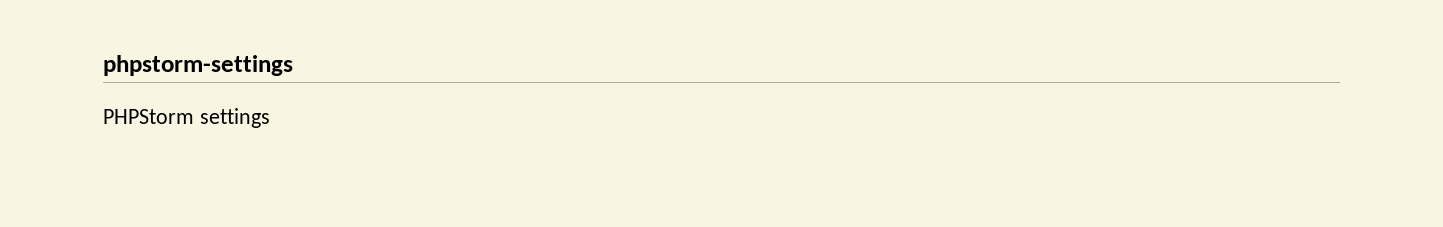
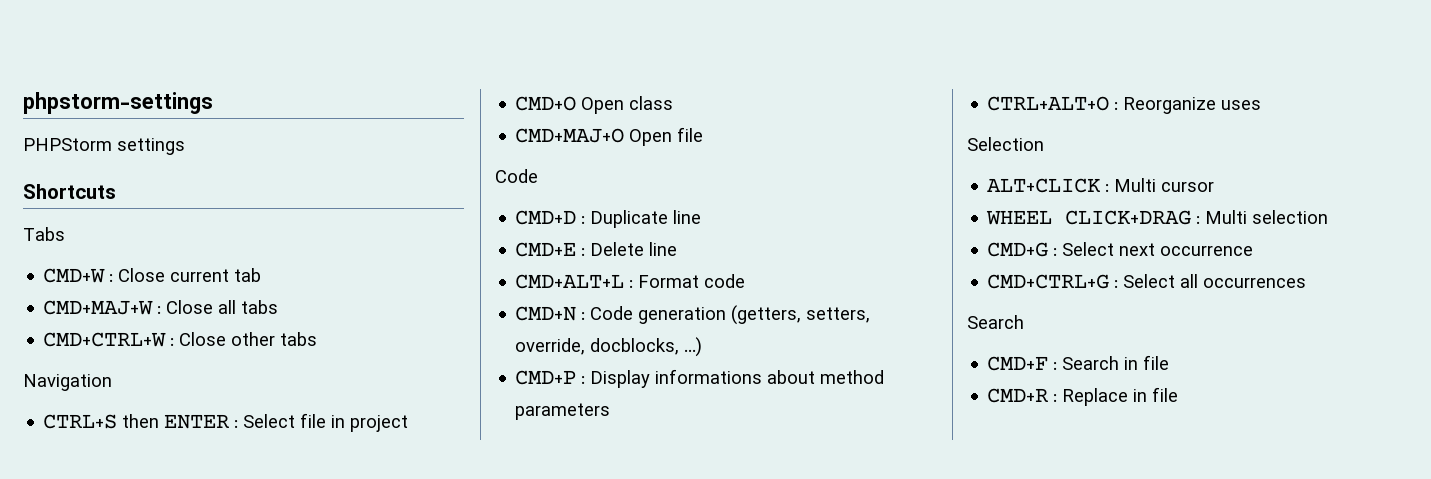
(270, 118) none -> [23,184,116,199] [23,227,65,241] [43,268,262,283] [43,300,279,315] [43,332,318,347] [23,374,112,391] [43,413,409,432] [515,96,674,114] [515,127,704,146] [495,169,538,183] [515,210,702,228] [515,242,678,257] [515,274,746,289] [515,305,871,325] [515,337,703,357] [515,369,885,388] [515,403,611,420] [987,96,1262,114] [967,137,1044,151] [987,178,1215,193] [986,210,1329,225] [987,242,1254,257] [987,274,1307,289] [967,315,1024,329] [987,355,1170,371] [987,387,1179,406] // Shortcuts // Tabs // CMD+W : Close current tab // CMD+MAJ+W : Close all tabs // CMD+CTRL+W : Close other tabs // Navigation // CTRL+S then ENTER : Select file in project // CMD+O Open class // CMD+MAJ+O Open file // Code // CMD+D : Duplicate line // CMD+E : Delete line // CMD+ALT+L : Format code // CMD+N : Code generation (getters, setters, override, docblocks, ...) // CMD+P : Display informations about method parameters // CTRL+ALT+O : Reorganize uses // Selection // ALT+CLICK : Multi cursor // WHEEL CLICK+DRAG : Multi selection // CMD+G : Select next occurrence // CMD+CTRL+G : Select all occurrences // Search // CMD+F : Search in file // CMD+R : Replace in file

